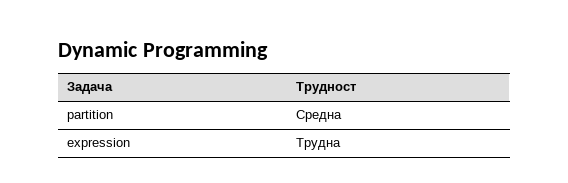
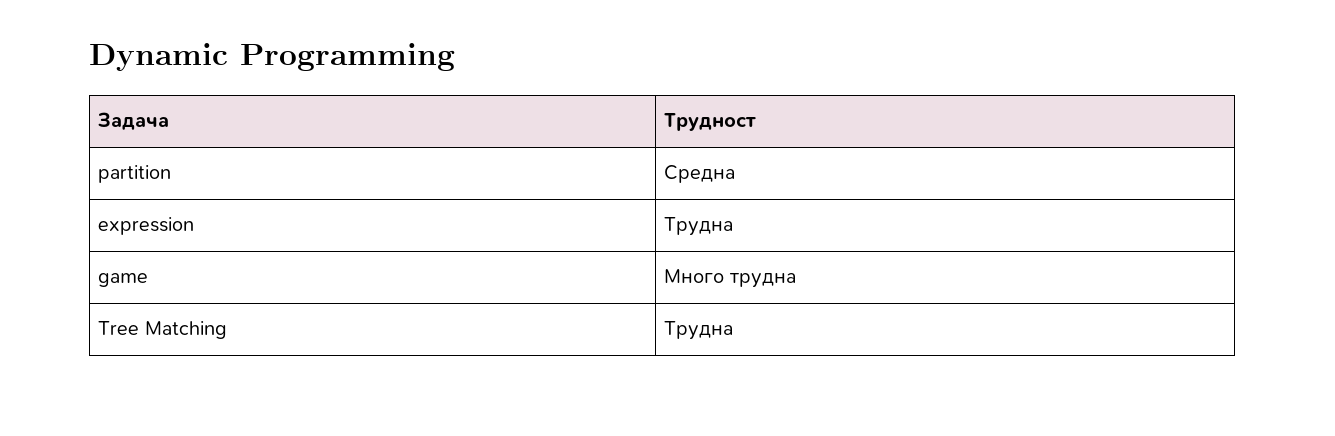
(342, 144) none -> [98,273,149,287] [664,269,796,288] [98,321,227,339] [664,321,734,340] // game | Много трудна // Tree Matching | Трудна

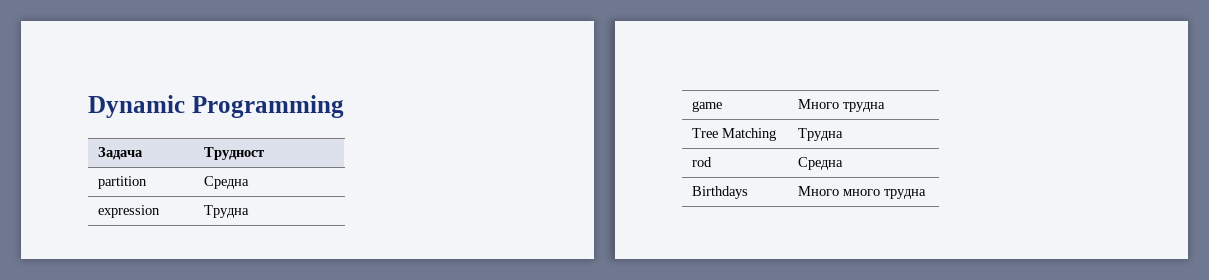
(734, 330) none -> [692,157,713,167] [798,157,844,170] [692,186,749,199] [798,186,927,199] // rod | Средна // Birthdays | Много много трудна

